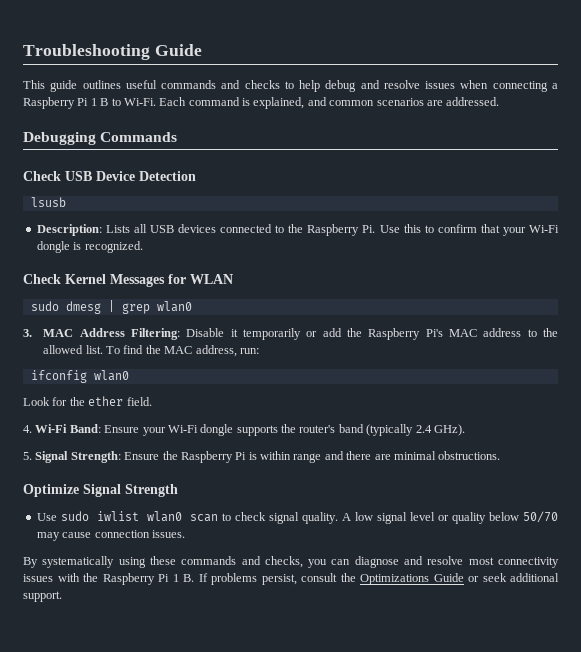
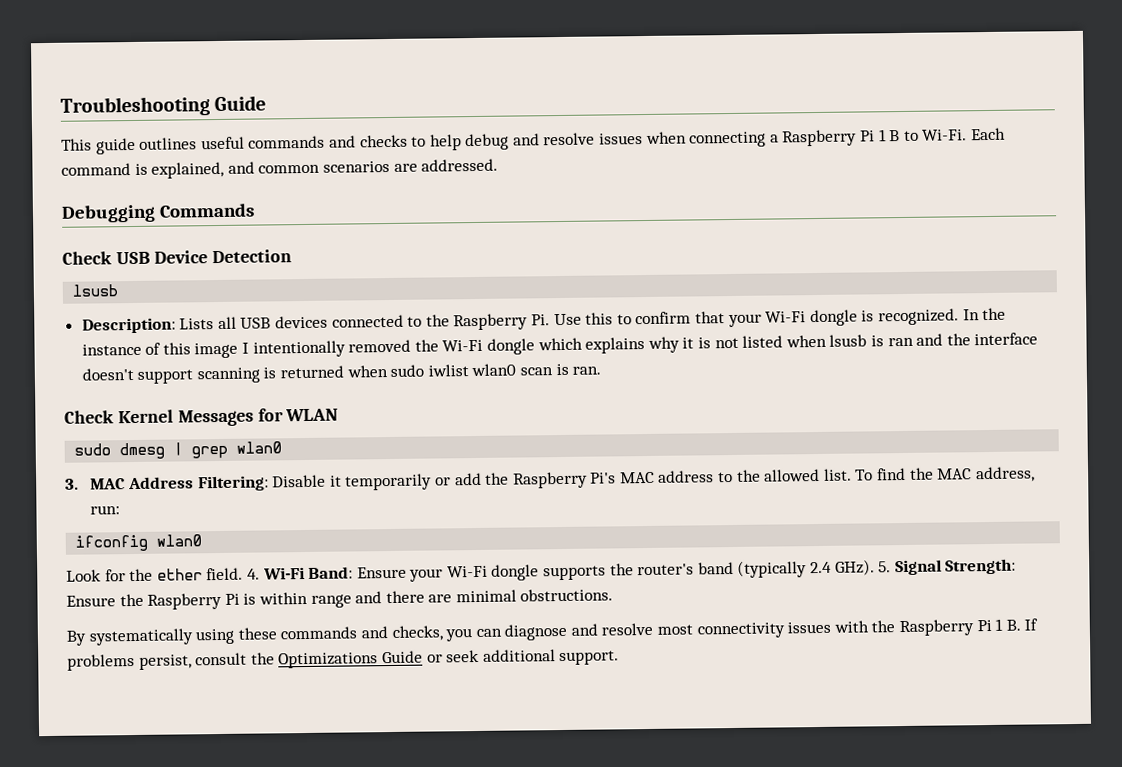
(143, 247) none -> [962,307,1007,321] [81,332,1039,359] [81,363,602,384] In the instance of this image I intentionally removed the Wi-Fi dongle which explains why it is not listed when lsusb is ran and the interface doesn't support scanning is returned when sudo iwlist wlan0 scan is ran.
(152, 401) // -> (244, 574) none
(465, 430) // -> (875, 567) none
[23,484,178,497] [36,511,559,524] [36,530,185,541] // Optimize Signal Strength // Use sudo iwlist wlan0 scan to check signal quality. A low signal level or quality below 50/70 may cause connection issues. -> (614, 595) none

